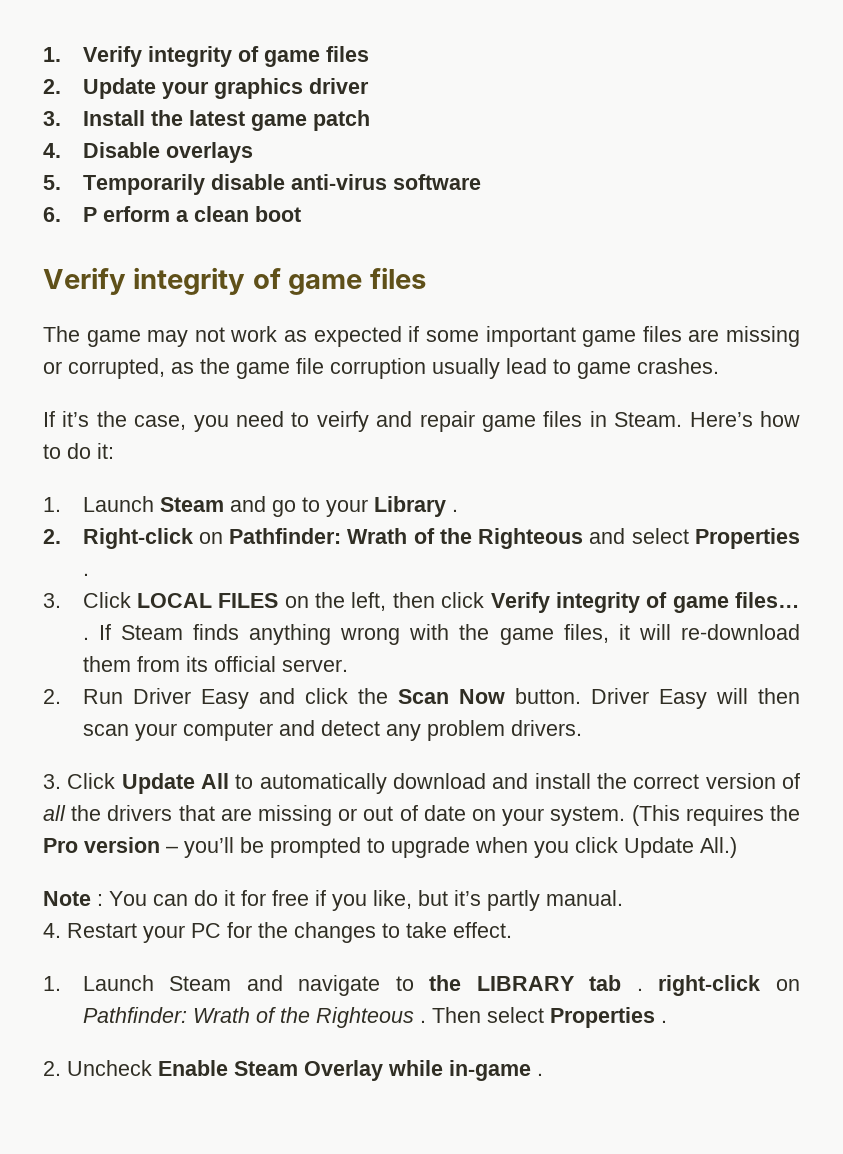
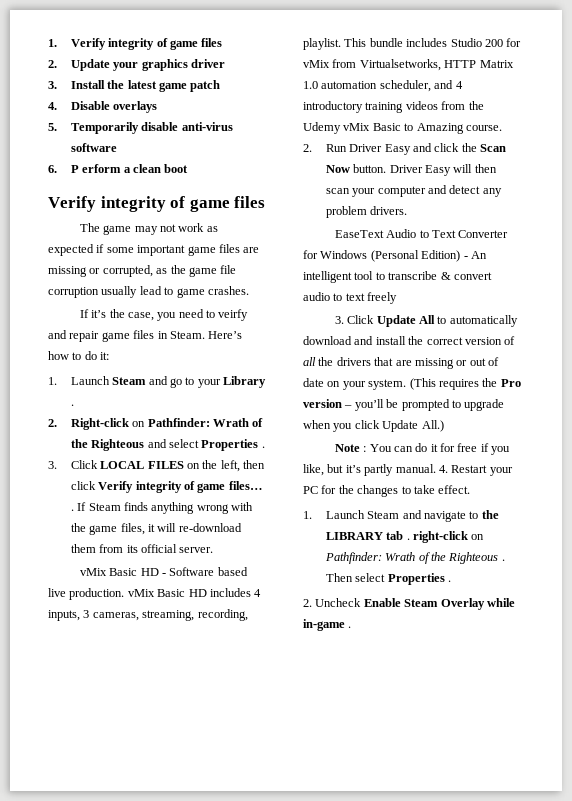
(348, 665) none -> [79,567,248,576] [48,588,262,600] [48,609,248,621] [303,38,522,50] [303,59,514,71] [303,80,463,92] [303,101,484,113] [303,122,502,134] // vMix Basic HD - Software based live production. vMix Basic HD includes 4 inputs, 3 cameras, streaming, recording, playlist. This bundle includes Studio 200 for vMix from Virtualsetworks, HTTP Matrix 1.0 automation scheduler, and 4 introductory training videos from the Udemy vMix Basic to Amazing course.
(582, 728) none -> [334,229,509,238] [303,250,487,262] [303,271,492,283] [303,292,398,304] // EaseText Audio to Text Converter for Windows (Personal Edition) - An intelligent tool to transcribe & convert audio to text freely
(623, 898) // -> (436, 468) none

